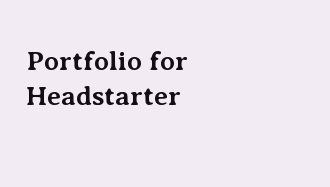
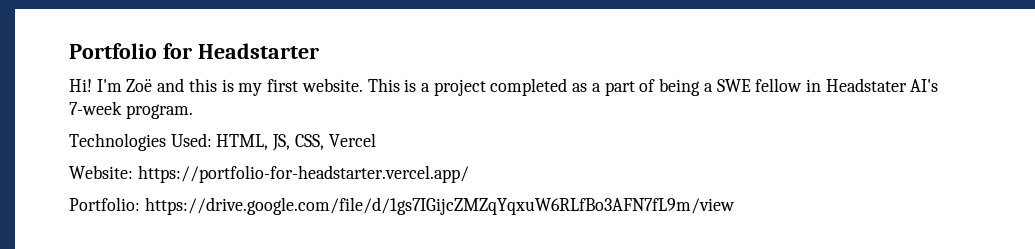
(181, 95) none -> [69,78,939,96] [69,101,193,119] [69,133,376,151] [69,165,469,183] [69,197,735,215] // Hi! I'm Zoë and this is my first website. This is a project completed as a part of being a SWE fellow in Headstater AI's 7-week program. // Technologies Used: HTML, JS, CSS, Vercel // Website: https://portfolio-for-headstarter.vercel.app/ // Portfolio: https://drive.google.com/file/d/1gs7IGijcZMZqYqxuW6RLfBo3AFN7fL9m/view

